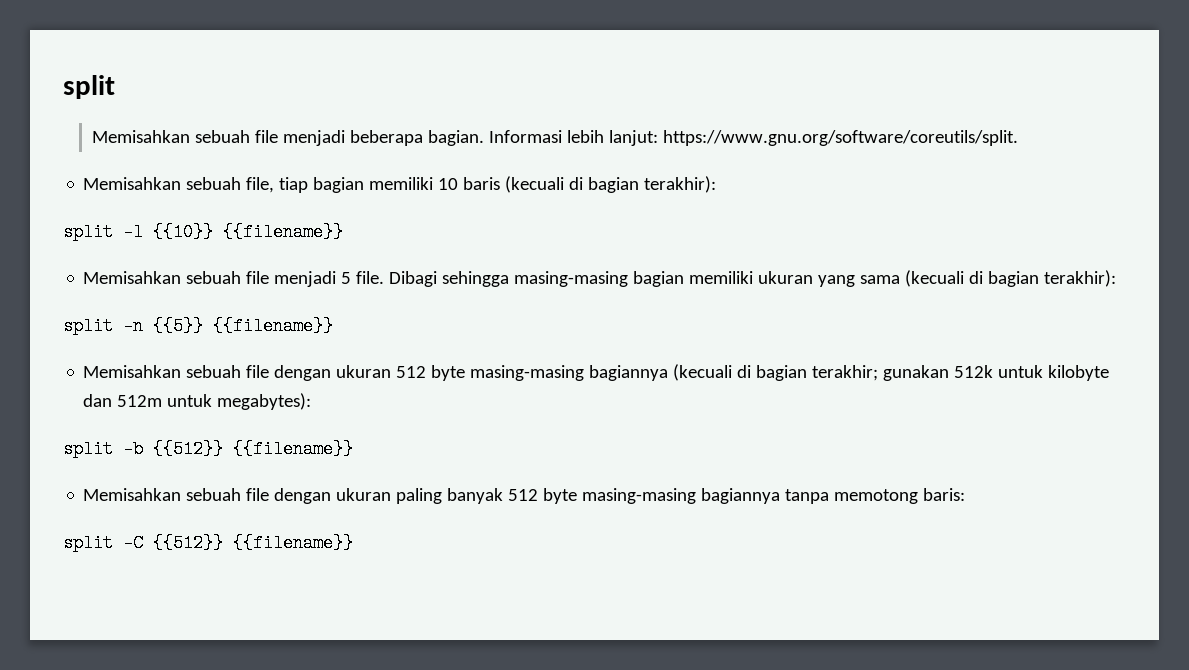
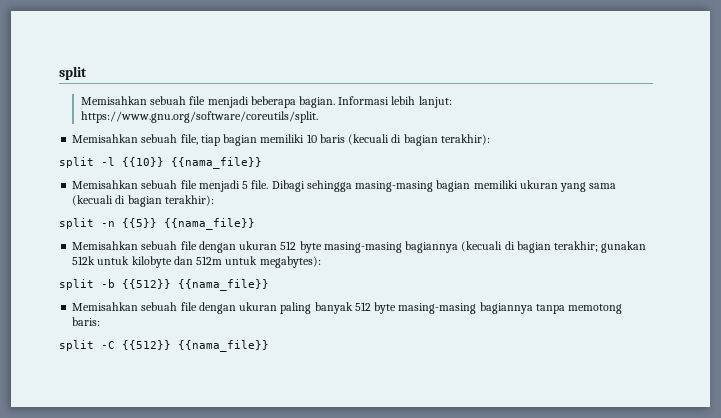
[223,223,343,241] {{filename}} -> [171,157,262,169] {{nama_file}}
[213,317,333,335] {{filename}} -> [164,218,255,230] {{nama_file}}
[233,440,353,458] {{filename}} -> [178,279,269,291] {{nama_file}}
[233,534,353,552] {{filename}} -> [178,340,269,352] {{nama_file}}

